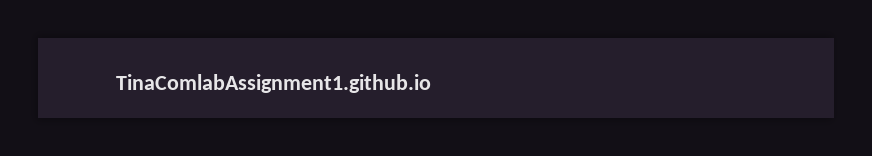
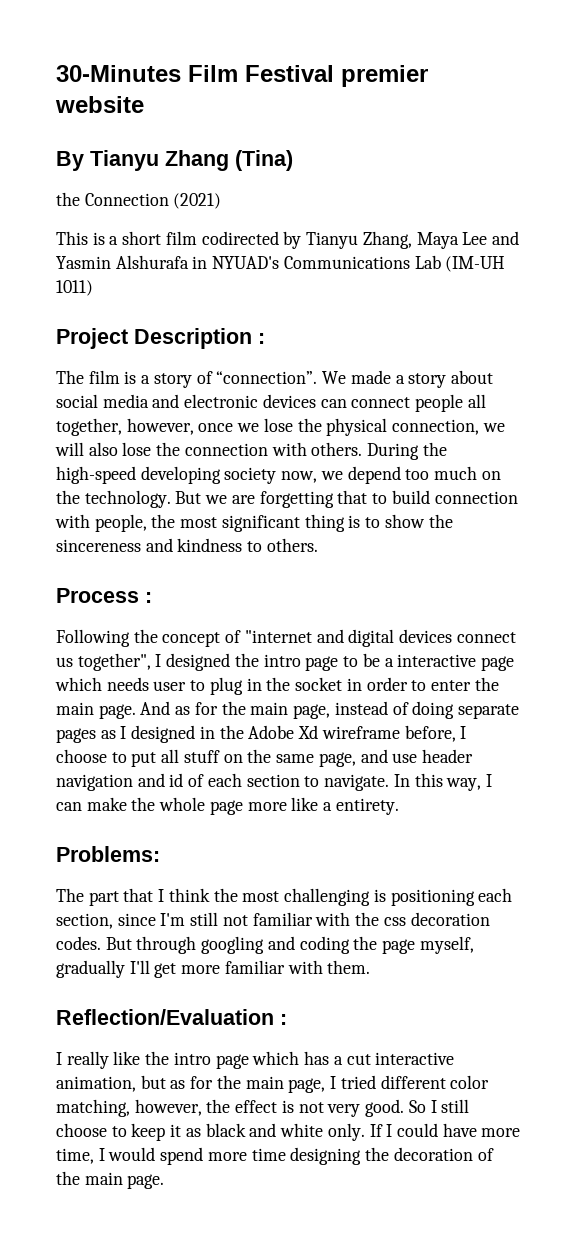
[116,74,431,93] TinaComlabAssignment1.github.io -> [56,65,428,87] [55,96,144,113] [56,150,293,171] [56,192,222,209] [56,231,519,249] [56,255,506,272] [56,280,93,296] [56,328,265,349] [56,370,493,388] [56,394,486,412] [56,418,505,436] [55,442,447,460] [56,466,501,484] [56,490,518,508] [55,514,453,532] [56,538,318,552] [56,588,152,603] [56,629,516,647] [56,653,514,671] [55,677,499,695] [56,701,519,719] [56,725,467,743] [56,749,473,767] [56,773,492,791] [56,797,399,815] [56,846,160,862] [56,888,513,906] [56,912,490,929] [56,936,474,954] [56,960,371,978] [56,1009,287,1025] [56,1051,455,1069] [56,1075,490,1093] [56,1099,470,1117] [56,1123,521,1141] [56,1147,494,1165] [56,1171,165,1189] 30-Minutes Film Festival premier website // By Tianyu Zhang (Tina) // the Connection (2021) // This is a short film codirected by Tianyu Zhang, Maya Lee and Yasmin Alshurafa in NYUAD's Communications Lab (IM-UH 1011) // Project Description : // The film is a story of “connection”. We made a story about social media and electronic devices can connect people all together, however, once we lose the physical connection, we will also lose the connection with others. During the high-speed developing society now, we depend too much on the technology. But we are forgetting that to build connection with people, the most significant thing is to show the sincereness and kindness to others. // Process : // Following the concept of "internet and digital devices connect us together", I designed the intro page to be a interactive page which needs user to plug in the socket in order to enter the main page. And as for the main page, instead of doing separate pages as I designed in the Adobe Xd wireframe before, I choose to put all stuff on the same page, and use header navigation and id of each section to navigate. In this way, I can make the whole page more like a entirety. // Problems: // The part that I think the most challenging is positioning each section, since I'm still not familiar with the css decoration codes. But through googling and coding the page myself, gradually I'll get more familiar with them. // Reflection/Evaluation : // I really like the intro page which has a cut interactive animation, but as for the main page, I tried different color matching, however, the effect is not very good. So I still choose to keep it as black and white only. If I could have more time, I would spend more time designing the decoration of the main page.

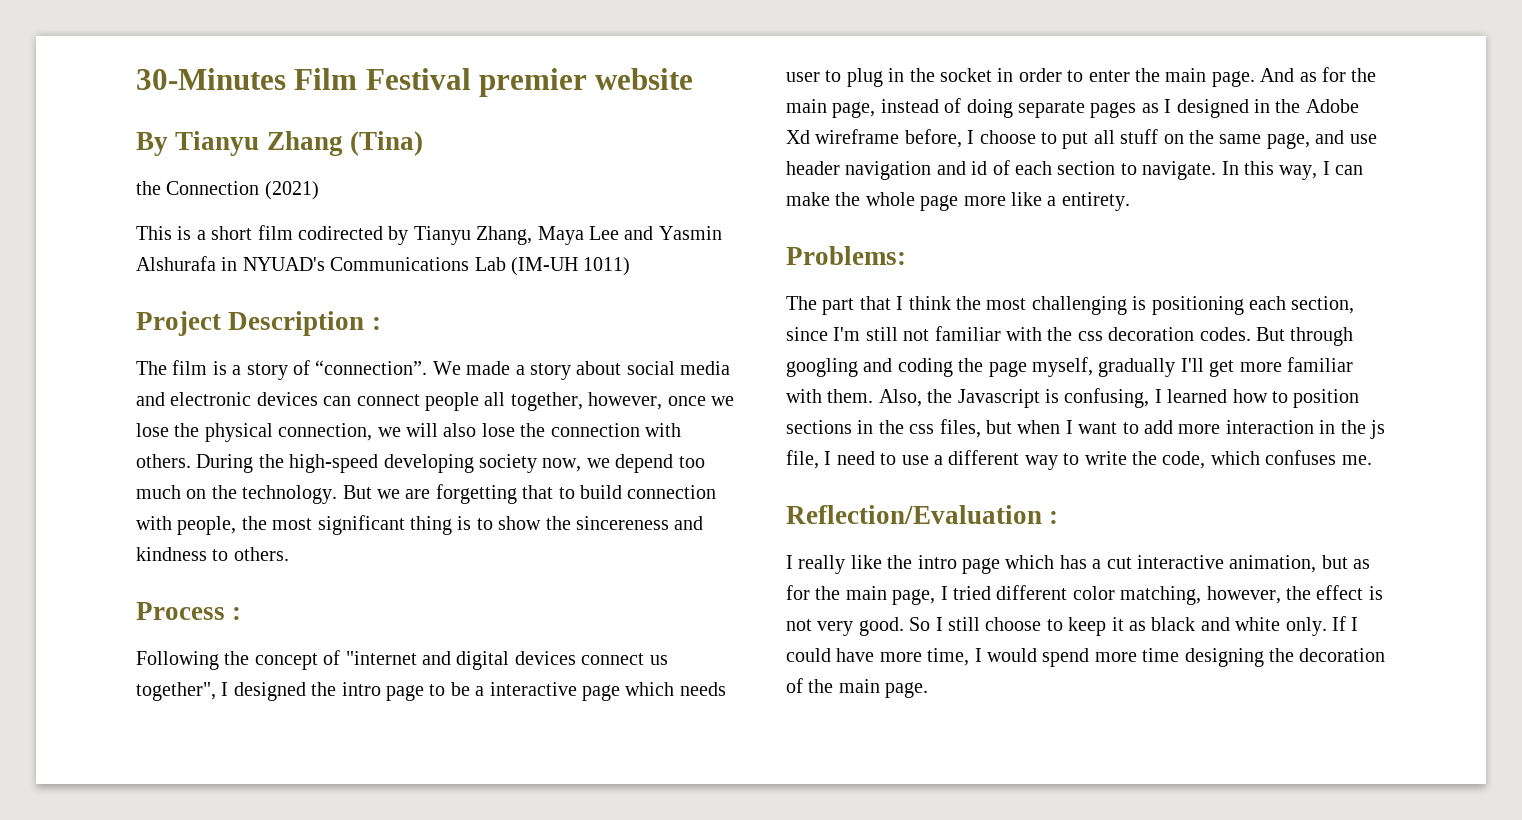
(371, 967) none -> [878,388,1360,408] [786,419,1385,439] [786,450,1372,470] Also, the Javascript is confusing, I learned how to position sections in the css files, but when I want to add more interaction in the js file, I need to use a different way to write the code, which confuses me.

